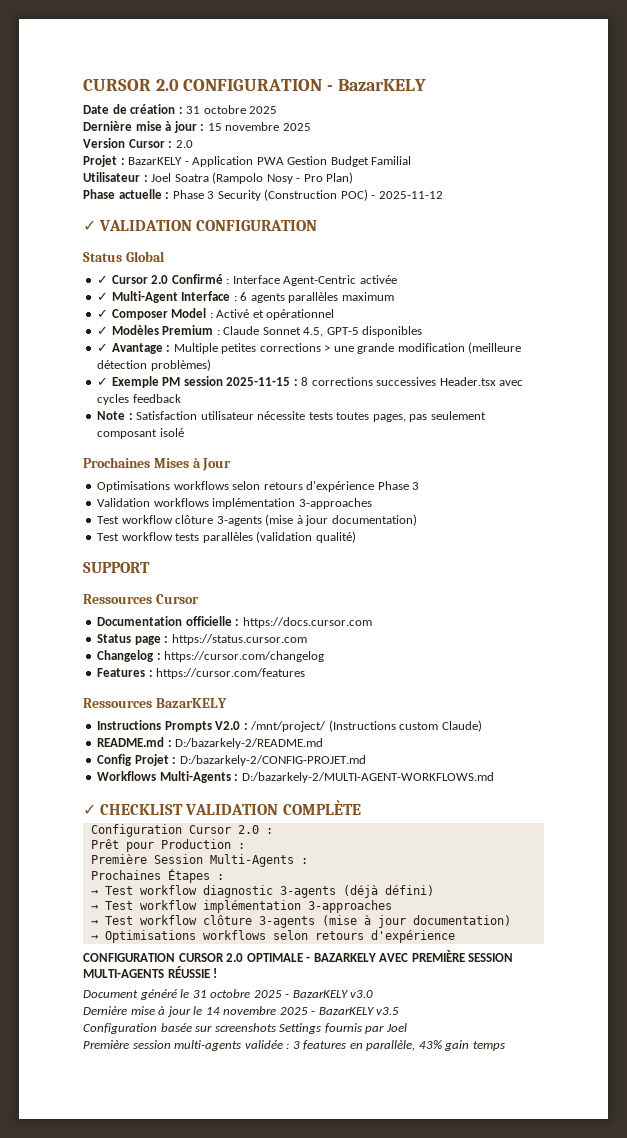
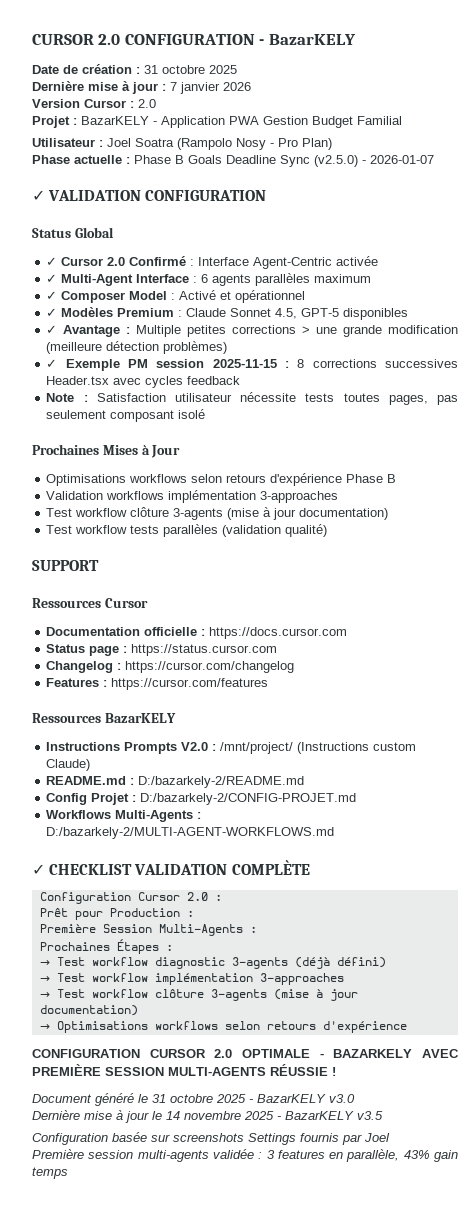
[207,122,311,131] 15 novembre 2025 -> [170,82,251,94] 7 janvier 2026
[207,189,443,201] 3 Security (Construction POC) - 2025-11-12 -> [175,155,434,167] B Goals Deadline Sync (v2.5.0) - 2026-01-07
[412,482,420,490] 3 -> [387,474,397,483] B

